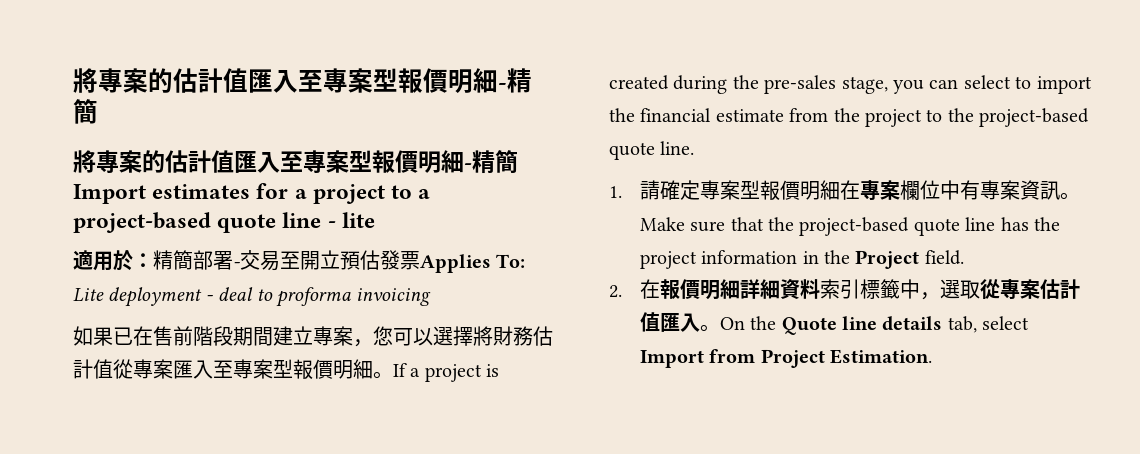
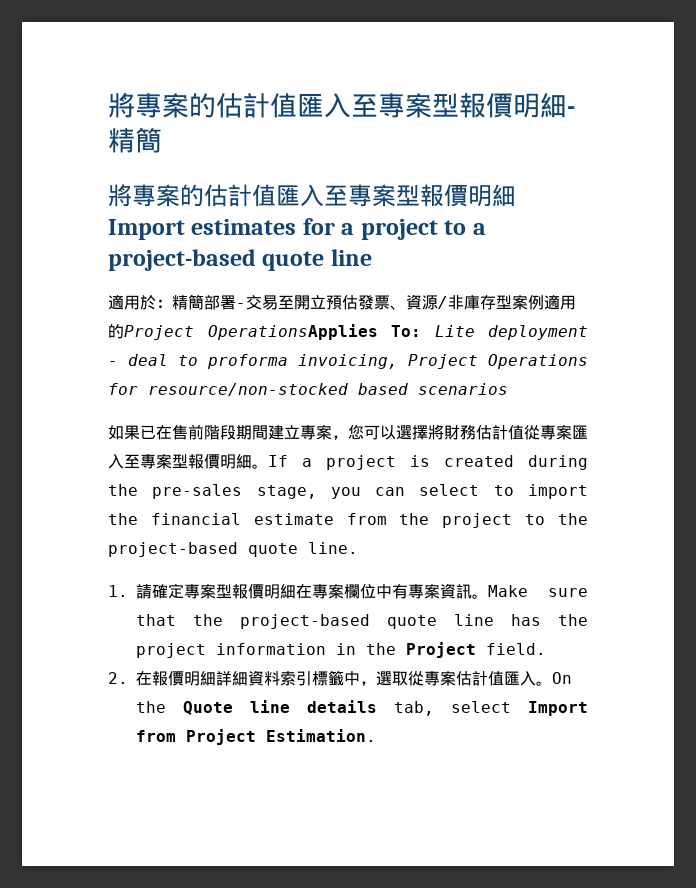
[464,150,518,174] -精簡 -> (516, 195) none
[327,212,375,228] - lite -> (372, 257) none
[420,254,491,273] Applies -> [390,294,576,310] [108,324,378,340] 、資源/非庫存型案例適用的Project OperationsApplies
[356,288,432,306] invoicing -> [298,354,588,369] [108,383,508,396] invoicing, Project Operations for resource/non-stocked based scenarios

